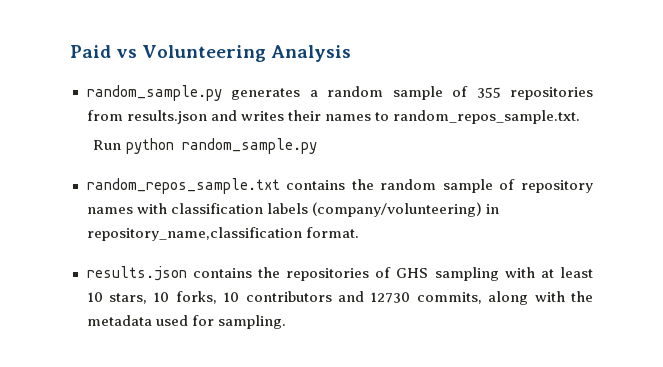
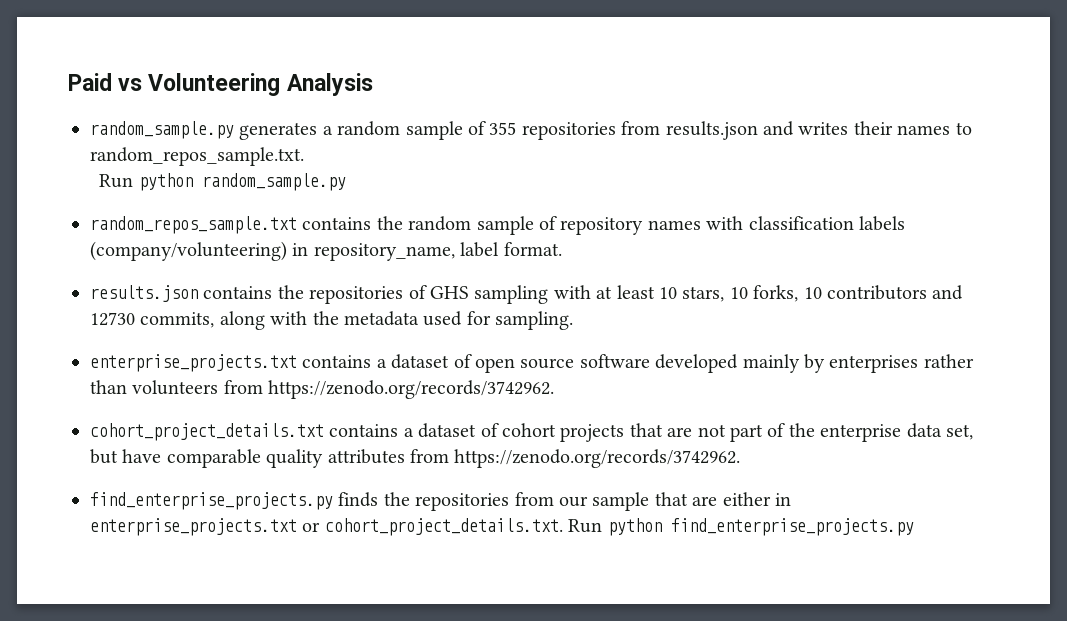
[86,227,302,241] repository_name,classification -> [313,242,500,261] repository_name, label
(286, 322) none -> [90,354,974,373] [90,380,555,399] [90,423,973,442] [90,449,741,468] [90,492,791,511] [90,518,914,536] // enterprise_projects.txt contains a dataset of open source software developed mainly by enterprises rather than volunteers from https://zenodo.org/records/3742962. // cohort_project_details.txt contains a dataset of cohort projects that are not part of the enterprise data set, but have comparable quality attributes from https://zenodo.org/records/3742962. // find_enterprise_projects.py finds the repositories from our sample that are either in enterprise_projects.txt or cohort_project_details.txt. Run python find_enterprise_projects.py

